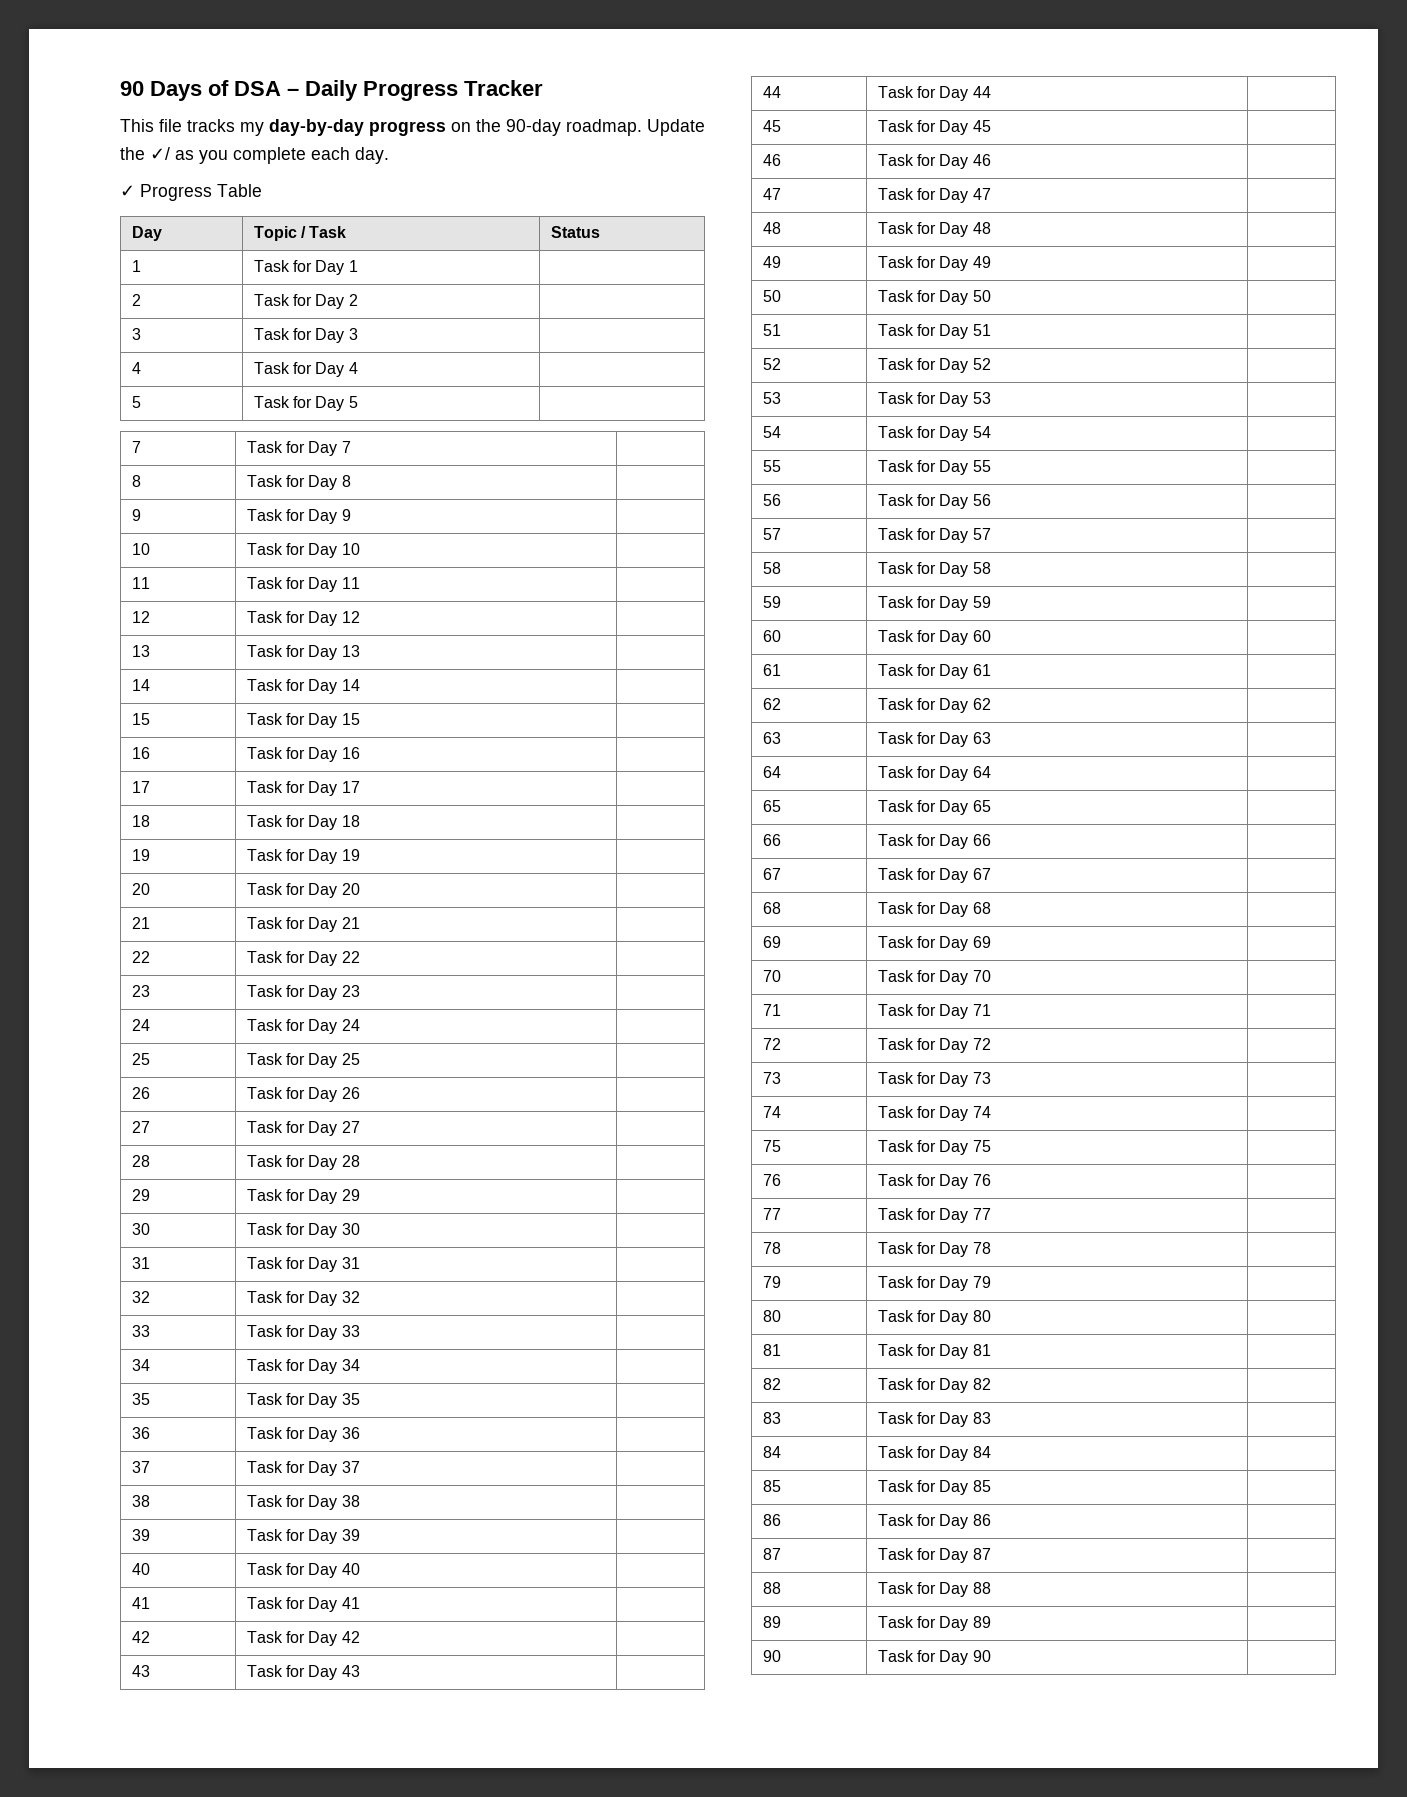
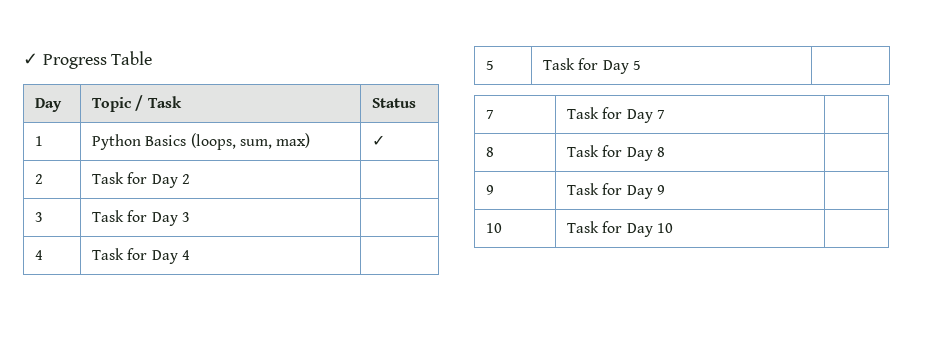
[120,80,543,101] [120,119,705,136] [120,147,389,164] 90 Days of DSA – Daily Progress Tracker // This file tracks my day-by-day progress on the 90-day roadmap. Update the ✓/ as you complete each day. // -> (23, 59) none
[253,260,358,275] Task for Day 1 | -> [91,133,311,150] [371,135,385,146] Python Basics (loops, sum, max) | ✓
[131,577,150,589] [246,577,360,592] [131,611,150,623] [246,611,360,626] [131,645,150,657] [246,645,360,660] [131,679,150,691] [246,679,360,694] [131,713,150,725] [246,713,360,728] [131,747,150,759] [246,747,360,762] [131,781,150,793] [246,781,360,796] [131,815,150,827] [246,815,360,830] [131,849,150,861] [246,849,360,864] [131,883,150,895] [246,883,360,898] [131,917,150,929] [246,917,360,932] [131,951,150,963] [246,951,360,966] [131,985,150,997] [246,985,360,1000] [131,1019,150,1031] [246,1019,360,1034] [131,1053,150,1065] [246,1053,360,1068] [131,1087,150,1099] [246,1087,360,1102] [131,1121,150,1133] [246,1121,360,1136] [131,1155,150,1167] [246,1155,360,1170] [131,1189,150,1201] [246,1189,360,1204] [131,1223,150,1235] [246,1223,360,1238] [131,1257,150,1269] [246,1257,360,1272] [131,1291,150,1303] [246,1291,360,1306] [131,1325,150,1337] [246,1325,360,1340] [131,1359,150,1371] [246,1359,360,1374] [131,1393,150,1405] [246,1393,360,1408] [131,1427,150,1439] [246,1427,360,1442] [131,1461,150,1473] [246,1461,360,1476] [131,1495,150,1507] [246,1495,360,1510] [131,1529,150,1541] [246,1529,360,1544] [131,1563,150,1575] [246,1563,360,1578] [131,1597,150,1609] [246,1597,360,1612] [131,1631,150,1643] [246,1631,360,1646] [131,1665,150,1677] [246,1665,360,1680] [762,86,781,98] [877,86,991,101] [762,120,781,132] [877,120,991,135] [762,154,781,166] [877,154,991,169] [762,188,781,200] [877,188,991,203] [762,222,781,234] [877,222,991,237] [762,256,781,268] [877,256,991,271] [762,290,781,302] [877,290,991,305] [762,324,781,336] [877,324,991,339] [762,358,781,370] [877,358,991,373] [762,392,781,404] [877,392,991,407] [762,426,781,438] [877,426,991,441] [762,460,781,472] [877,460,991,475] [762,494,781,506] [877,494,991,509] [762,528,781,540] [877,528,991,543] [762,562,781,574] [877,562,991,577] [762,596,781,608] [877,596,991,611] [762,630,781,642] [877,630,991,645] [762,664,781,676] [877,664,991,679] [762,698,781,710] [877,698,991,713] [762,732,781,744] [877,732,991,747] [762,766,781,778] [877,766,991,781] [762,800,781,812] [877,800,991,815] [762,834,781,846] [877,834,991,849] [762,868,781,880] [877,868,991,883] [762,902,781,914] [877,902,991,917] [762,936,781,948] [877,936,991,951] [762,970,781,982] [877,970,991,985] [762,1004,781,1016] [877,1004,991,1019] [762,1038,781,1050] [877,1038,991,1053] [762,1072,781,1084] [877,1072,991,1087] [762,1106,781,1118] [877,1106,991,1121] [762,1140,781,1152] [877,1140,991,1155] [762,1174,781,1186] [877,1174,991,1189] [762,1208,781,1220] [877,1208,991,1223] [762,1242,781,1254] [877,1242,991,1257] [762,1276,781,1288] [877,1276,991,1291] [762,1310,781,1322] [877,1310,991,1325] [762,1344,781,1356] [877,1344,991,1359] [762,1378,781,1390] [877,1378,991,1393] [762,1412,781,1424] [877,1412,991,1427] [762,1446,781,1458] [877,1446,991,1461] [762,1480,781,1492] [877,1480,991,1495] [762,1514,781,1526] [877,1514,991,1529] [762,1548,781,1560] [877,1548,991,1563] [762,1582,781,1594] [877,1582,991,1597] [762,1616,781,1628] [877,1616,991,1631] [762,1650,781,1662] [877,1650,991,1665] // 11 | Task for Day 11 | // 12 | Task for Day 12 | // 13 | Task for Day 13 | // 14 | Task for Day 14 | // 15 | Task for Day 15 | // 16 | Task for Day 16 | // 17 | Task for Day 17 | // 18 | Task for Day 18 | // 19 | Task for Day 19 | // 20 | Task for Day 20 | // 21 | Task for Day 21 | // 22 | Task for Day 22 | // 23 | Task for Day 23 | // 24 | Task for Day 24 | // 25 | Task for Day 25 | // 26 | Task for Day 26 | // 27 | Task for Day 27 | // 28 | Task for Day 28 | // 29 | Task for Day 29 | // 30 | Task for Day 30 | // 31 | Task for Day 31 | // 32 | Task for Day 32 | // 33 | Task for Day 33 | // 34 | Task for Day 34 | // 35 | Task for Day 35 | // 36 | Task for Day 36 | // 37 | Task for Day 37 | // 38 | Task for Day 38 | // 39 | Task for Day 39 | // 40 | Task for Day 40 | // 41 | Task for Day 41 | // 42 | Task for Day 42 | // 43 | Task for Day 43 | // 44 | Task for Day 44 | // 45 | Task for Day 45 | // 46 | Task for Day 46 | // 47 | Task for Day 47 | // 48 | Task for Day 48 | // 49 | Task for Day 49 | // 50 | Task for Day 50 | // 51 | Task for Day 51 | // 52 | Task for Day 52 | // 53 | Task for Day 53 | // 54 | Task for Day 54 | // 55 | Task for Day 55 | // 56 | Task for Day 56 | // 57 | Task for Day 57 | // 58 | Task for Day 58 | // 59 | Task for Day 59 | // 60 | Task for Day 60 | // 61 | Task for Day 61 | // 62 | Task for Day 62 | // 63 | Task for Day 63 | // 64 | Task for Day 64 | // 65 | Task for Day 65 | // 66 | Task for Day 66 | // 67 | Task for Day 67 | // 68 | Task for Day 68 | // 69 | Task for Day 69 | // 70 | Task for Day 70 | // 71 | Task for Day 71 | // 72 | Task for Day 72 | // 73 | Task for Day 73 | // 74 | Task for Day 74 | // 75 | Task for Day 75 | // 76 | Task for Day 76 | // 77 | Task for Day 77 | // 78 | Task for Day 78 | // 79 | Task for Day 79 | // 80 | Task for Day 80 | // 81 | Task for Day 81 | // 82 | Task for Day 82 | // 83 | Task for Day 83 | // 84 | Task for Day 84 | // 85 | Task for Day 85 | // 86 | Task for Day 86 | // 87 | Task for Day 87 | // 88 | Task for Day 88 | // 89 | Task for Day 89 | // 90 | Task for Day 90 | -> (673, 228) none

